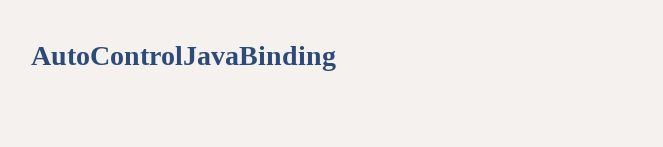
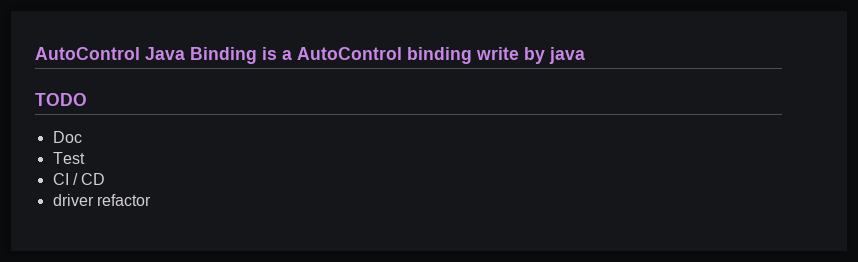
[31,46,336,71] AutoControlJavaBinding -> [35,47,585,64] [35,93,87,106] [52,131,82,143] [52,152,85,164] [52,173,106,185] [52,194,151,206] AutoControl Java Binding is a AutoControl binding write by java // TODO // Doc // Test // CI / CD // driver refactor

